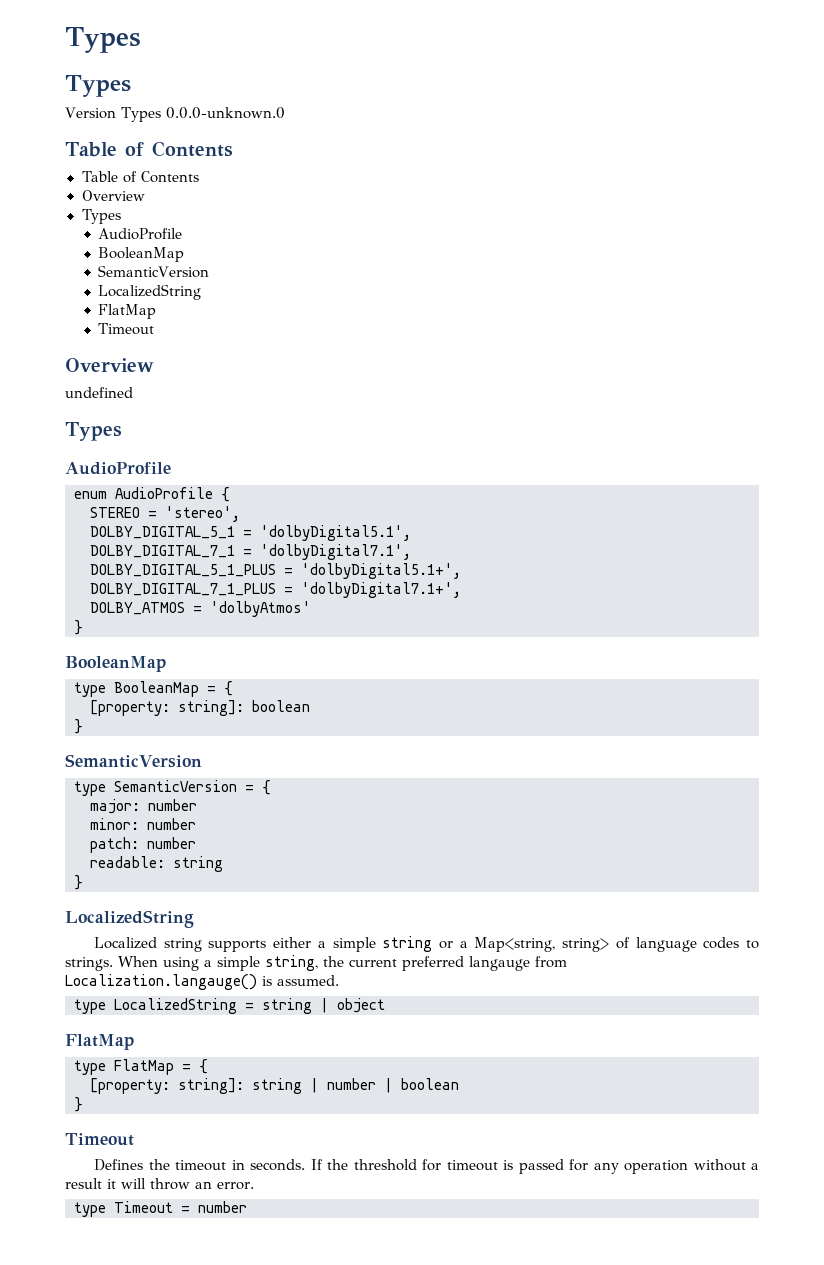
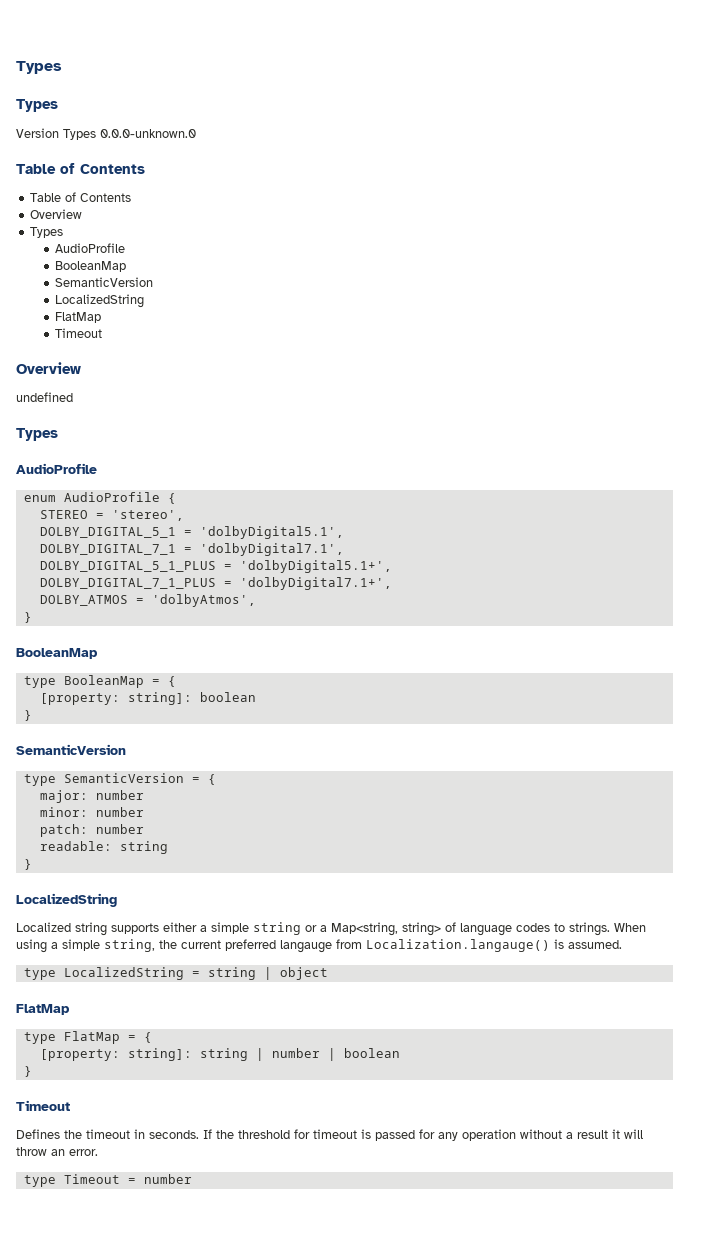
[210,601,311,617] 'dolbyAtmos' -> [151,594,256,607] 'dolbyAtmos',

